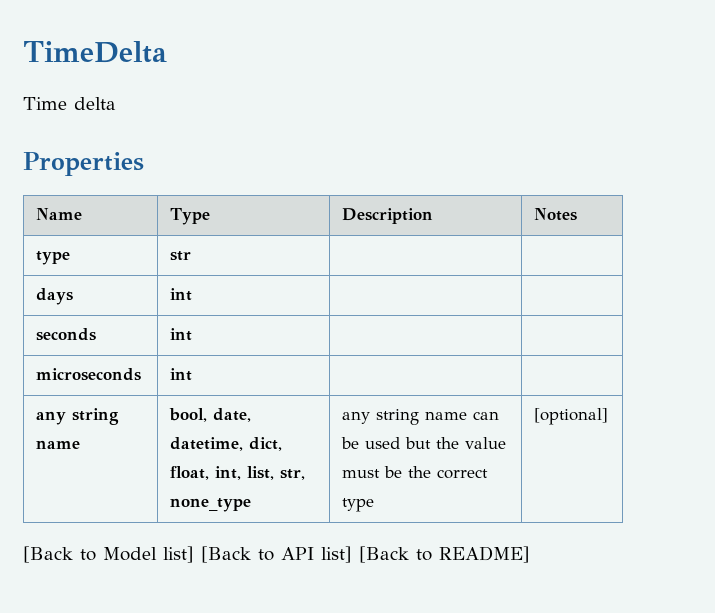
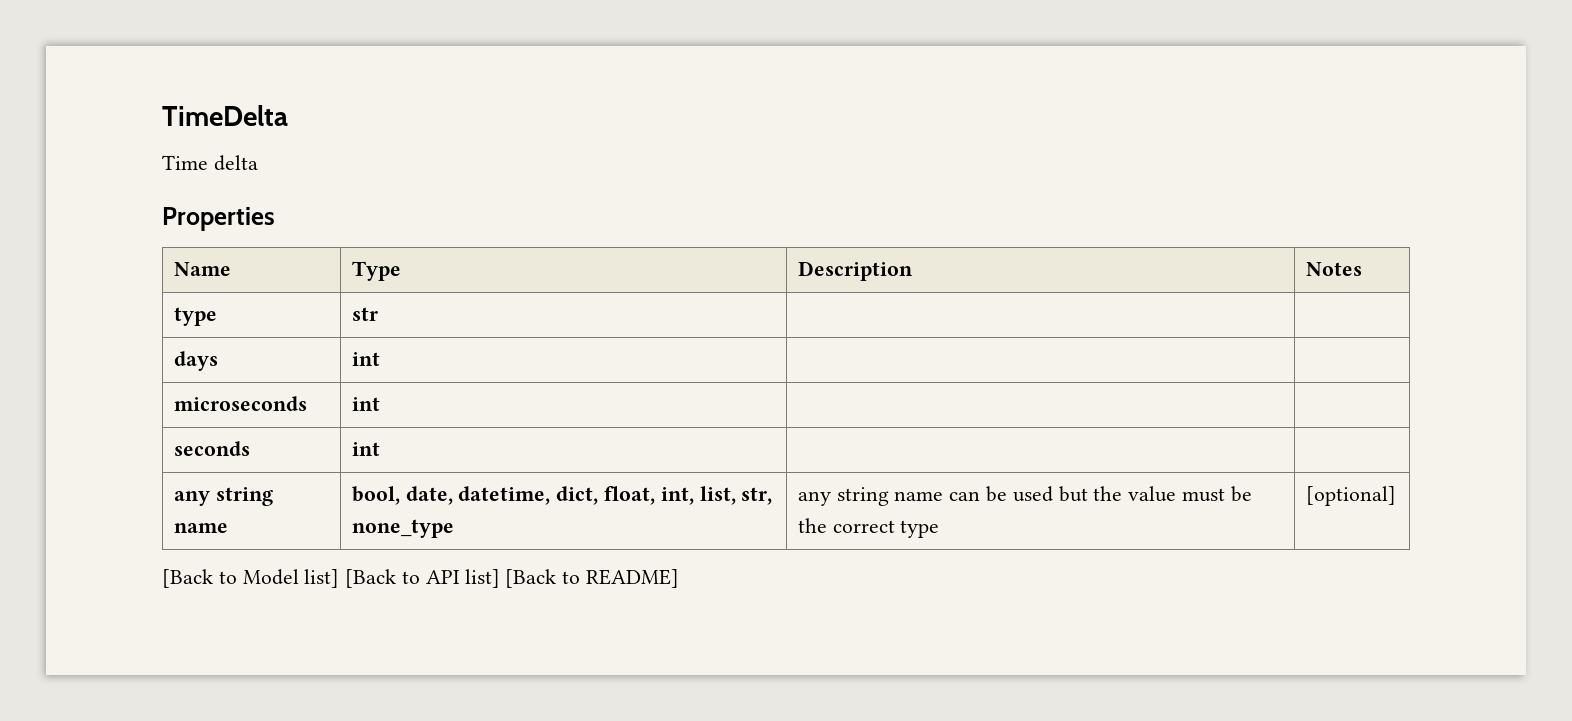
[35,328,96,341] [169,328,192,341] [35,368,141,381] seconds | int | | // microseconds -> [173,396,307,411] [351,397,380,411] [173,441,250,456] microseconds | int | | // seconds

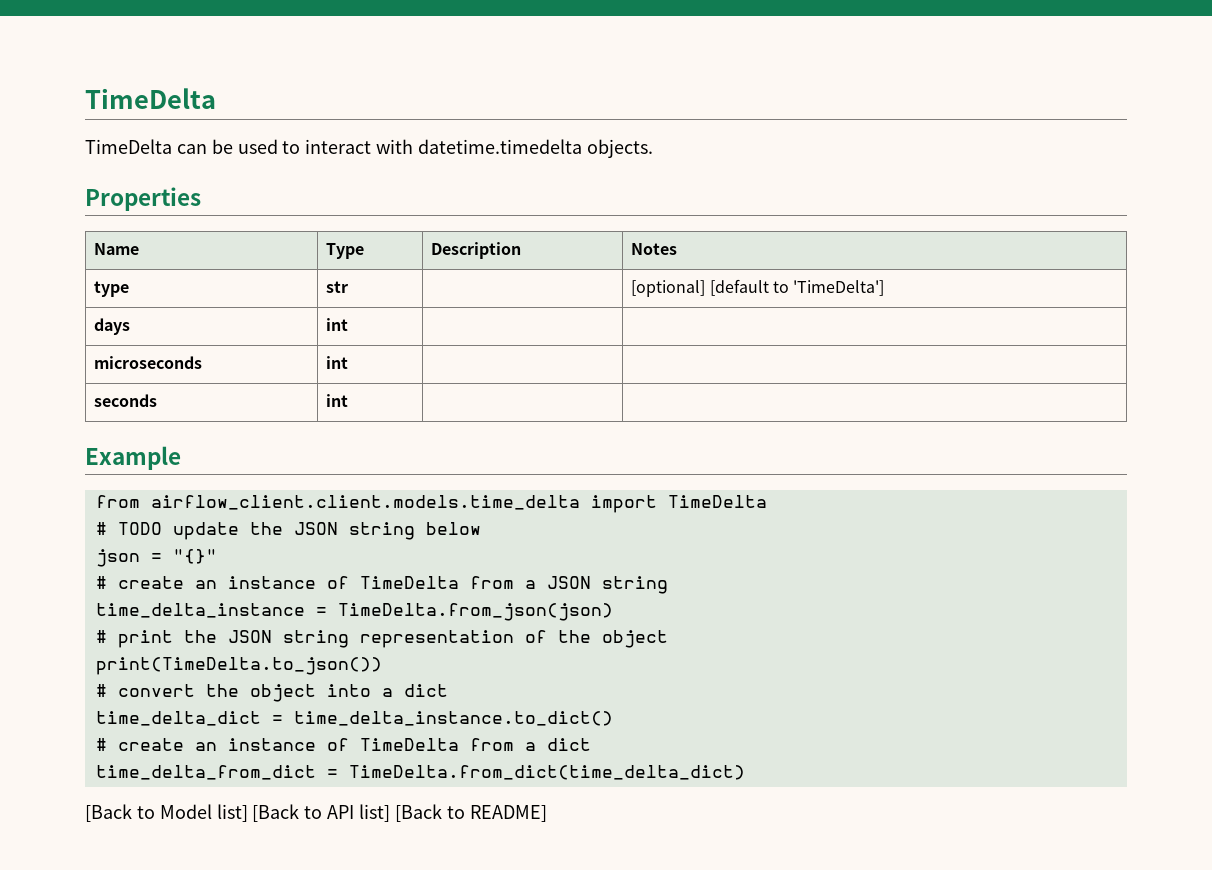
[162,105,288,126] [162,155,258,171] TimeDelta // Time delta -> [85,88,216,109] [85,139,653,158] TimeDelta // TimeDelta can be used to interact with datetime.timedelta objects.
(378, 314) none -> [631,279,885,297] [optional] [default to 'TimeDelta']
[173,487,273,506] [173,523,228,533] [351,486,773,505] [351,519,454,538] [797,486,1252,506] [797,518,940,538] [1305,486,1396,506] // any string name | bool, date, datetime, dict, float, int, list, str, none_type | any string name can be used but the value must be the correct type | [optional] -> [85,446,181,470] [95,495,767,513] [95,522,481,540] [95,549,217,567] [95,576,668,594] [95,603,613,621] [95,630,668,648] [95,657,382,675] [95,684,448,702] [95,711,613,726] [95,738,591,751] [95,765,745,780] // Example // from airflow_client.client.models.time_delta import TimeDelta // # TODO update the JSON string below // json = "{}" // # create an instance of TimeDelta from a JSON string // time_delta_instance = TimeDelta.from_json(json) // # print the JSON string representation of the object // print(TimeDelta.to_json()) // # convert the object into a dict // time_delta_dict = time_delta_instance.to_dict() // # create an instance of TimeDelta from a dict // time_delta_from_dict = TimeDelta.from_dict(time_delta_dict)

